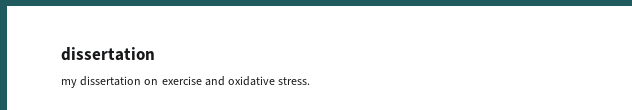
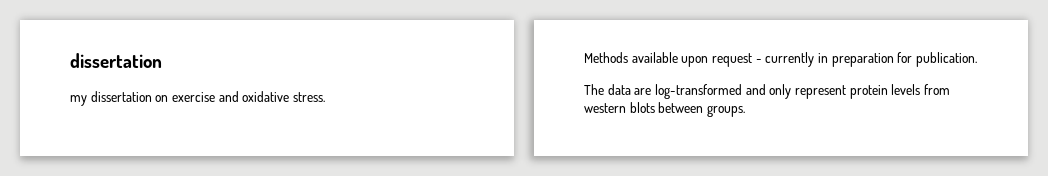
(311, 81) none -> [584,52,977,67] [584,84,950,99] [584,102,745,117] // Methods available upon request - currently in preparation for publication. // The data are log-transformed and only represent protein levels from western blots between groups.

